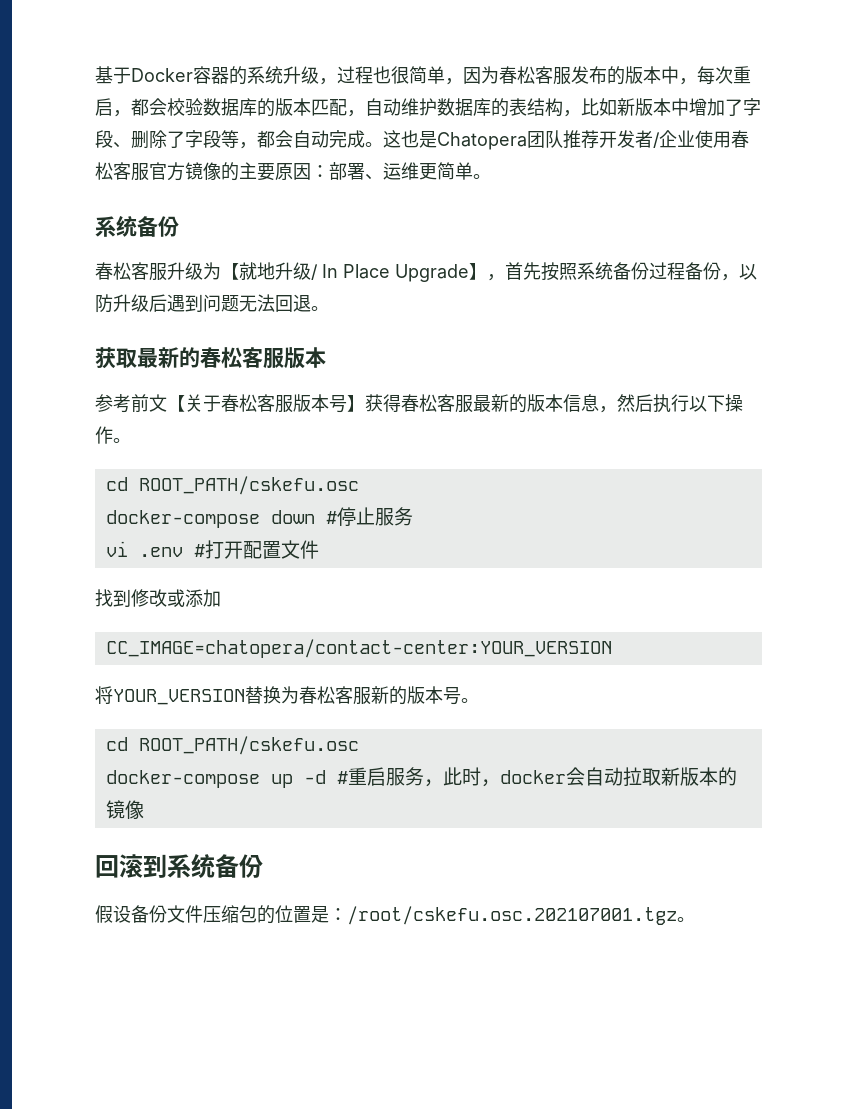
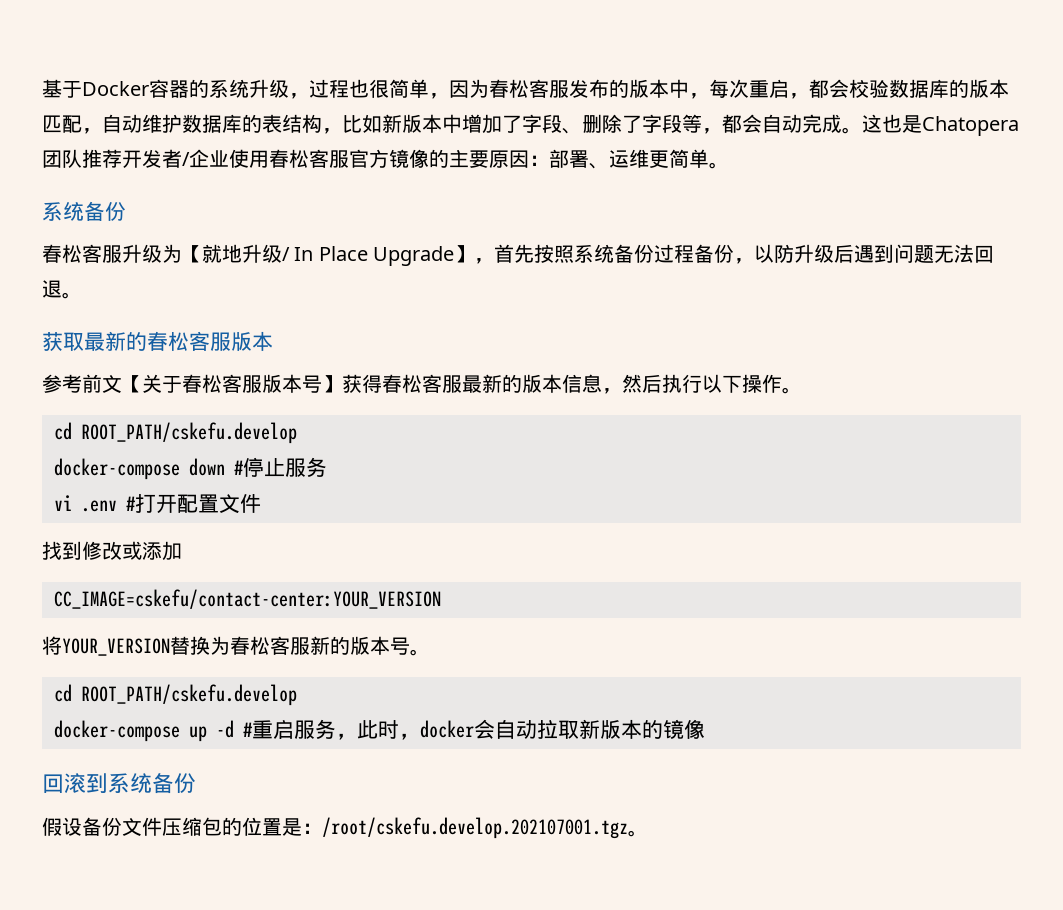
[138,476,359,495] ROOT_PATH/cskefu.osc -> [81,422,297,444] ROOT_PATH/cskefu.develop
[105,639,612,658] CC_IMAGE=chatopera/contact-center:YOUR_VERSION -> [54,589,441,609] CC_IMAGE=cskefu/contact-center:YOUR_VERSION
[138,736,359,755] ROOT_PATH/cskefu.osc -> [81,684,297,706] ROOT_PATH/cskefu.develop
[347,906,677,925] /root/cskefu.osc.202107001.tgz -> [322,817,628,839] /root/cskefu.develop.202107001.tgz

